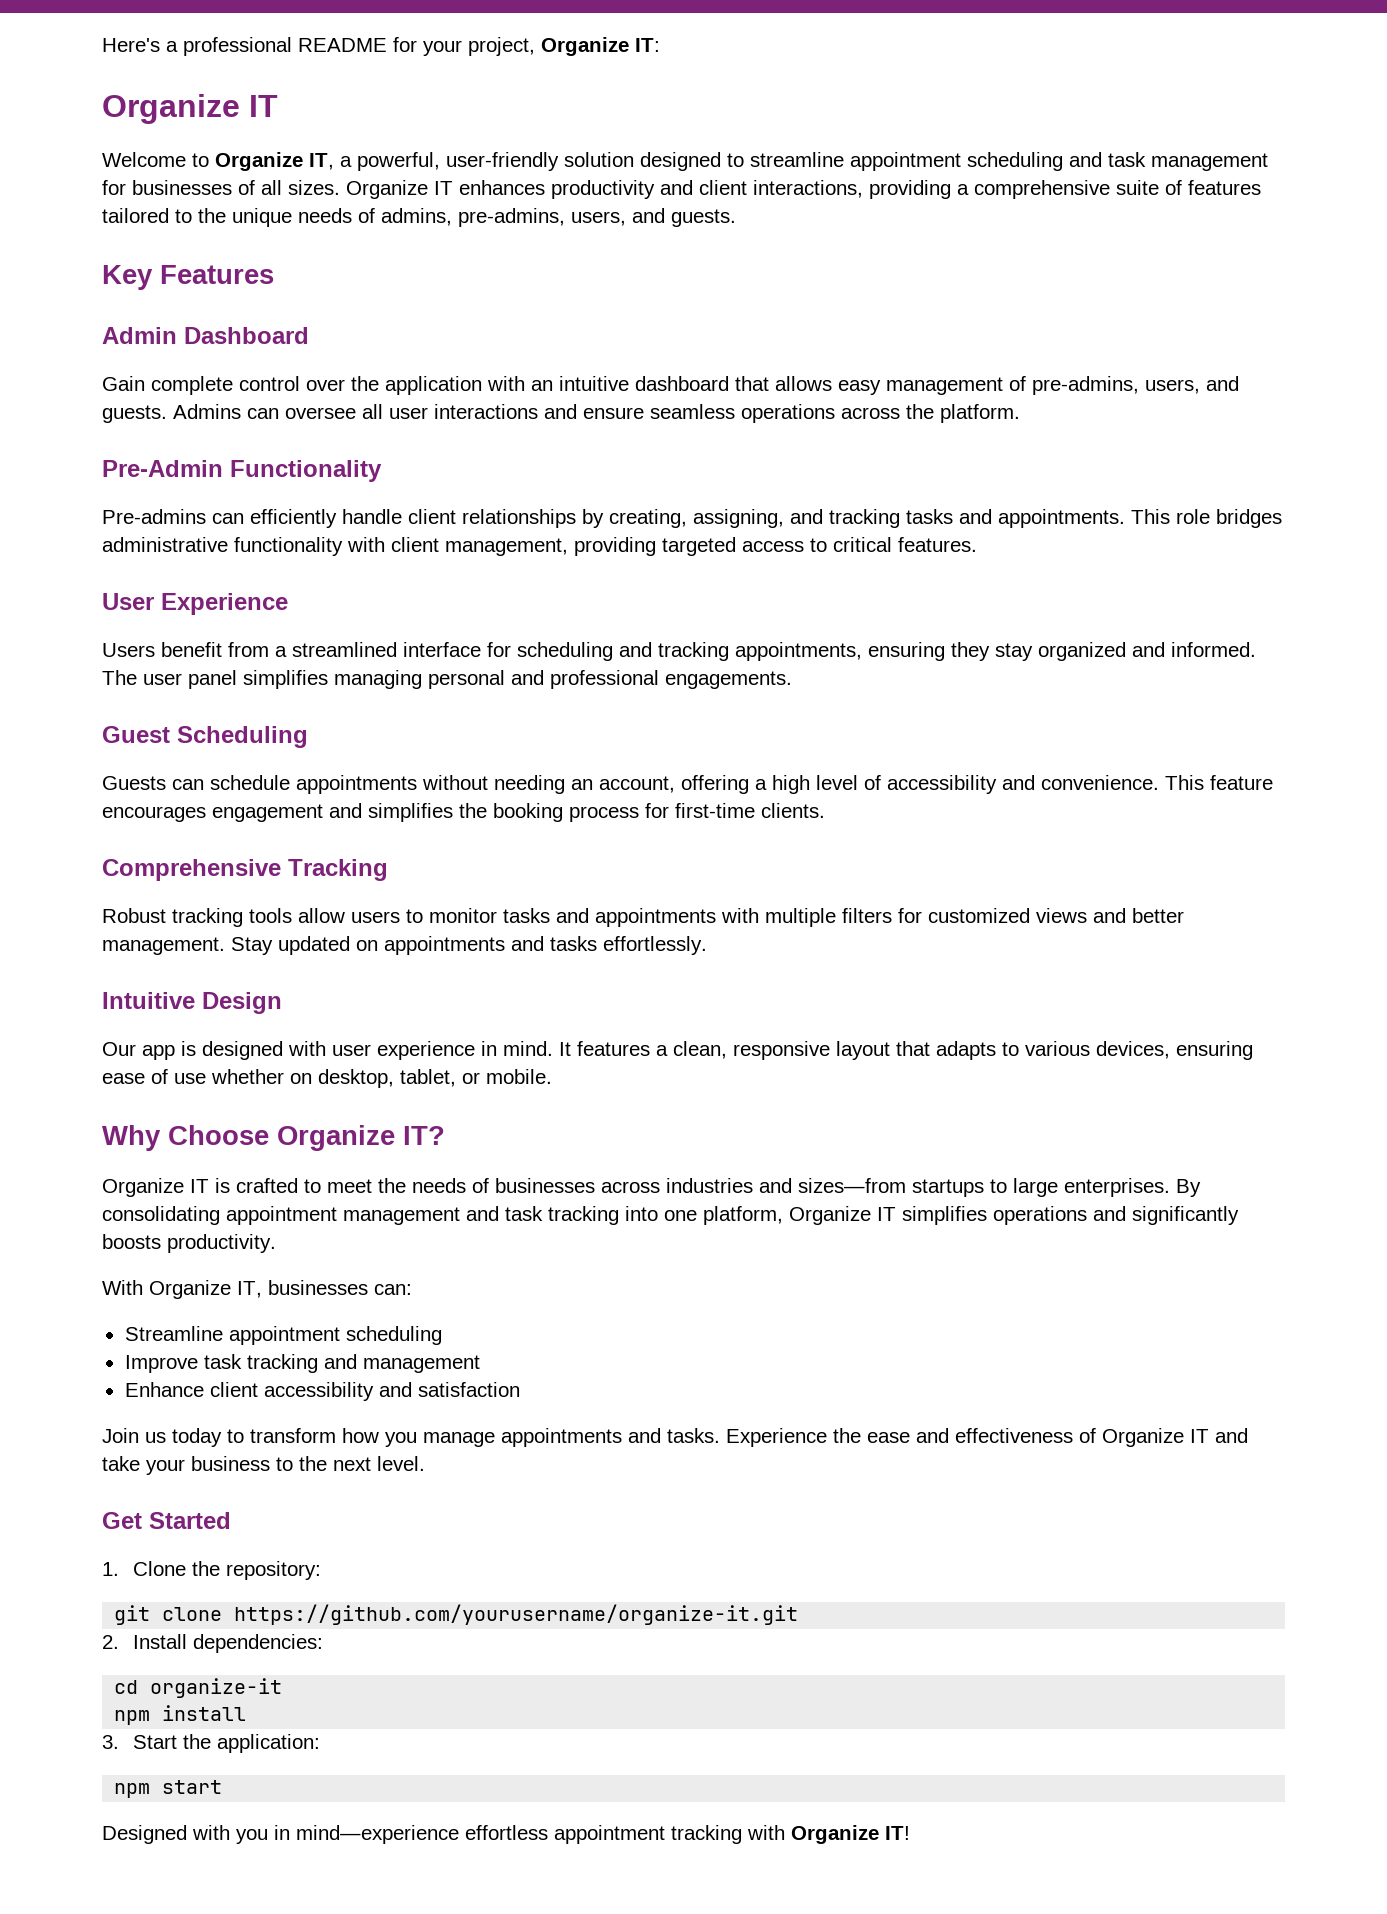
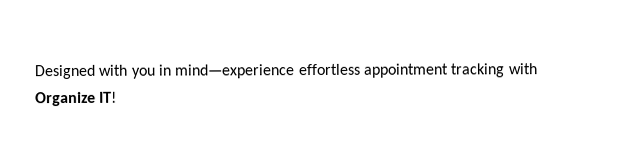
[102,37,660,56] [102,94,278,124] [102,152,1268,171] [102,180,1261,199] [102,208,736,227] [102,265,274,290] [102,327,309,344] [102,376,1239,395] [102,404,1020,423] [102,460,382,482] [102,509,1282,528] [102,537,977,556] [102,593,288,615] [102,642,1256,661] [102,670,792,689] [102,726,308,748] [102,775,1273,794] [102,803,825,822] [102,859,388,881] [102,908,1184,927] [102,936,707,955] [102,992,282,1014] [102,1041,1253,1060] [102,1069,552,1088] [102,1125,445,1151] [102,1178,1201,1197] [102,1206,1239,1225] [102,1234,276,1253] [102,1280,412,1299] [124,1326,442,1345] [124,1354,480,1373] [124,1382,520,1401] [102,1428,1248,1447] [102,1456,425,1475] [102,1512,231,1529] [102,1561,322,1580] [114,1604,799,1625] [102,1634,324,1653] [114,1678,283,1698] [114,1705,247,1725] [102,1734,321,1753] [114,1780,223,1798] Here's a professional README for your project, Organize IT: // Organize IT // Welcome to Organize IT, a powerful, user-friendly solution designed to streamline appointment scheduling and task management for businesses of all sizes. Organize IT enhances productivity and client interactions, providing a comprehensive suite of features tailored to the unique needs of admins, pre-admins, users, and guests. // Key Features // Admin Dashboard // Gain complete control over the application with an intuitive dashboard that allows easy management of pre-admins, users, and guests. Admins can oversee all user interactions and ensure seamless operations across the platform. // Pre-Admin Functionality // Pre-admins can efficiently handle client relationships by creating, assigning, and tracking tasks and appointments. This role bridges administrative functionality with client management, providing targeted access to critical features. // User Experience // Users benefit from a streamlined interface for scheduling and tracking appointments, ensuring they stay organized and informed. The user panel simplifies managing personal and professional engagements. // Guest Scheduling // Guests can schedule appointments without needing an account, offering a high level of accessibility and convenience. This feature encourages engagement and simplifies the booking process for first-time clients. // Comprehensive Tracking // Robust tracking tools allow users to monitor tasks and appointments with multiple filters for customized views and better management. Stay updated on appointments and tasks effortlessly. // Intuitive Design // Our app is designed with user experience in mind. It features a clean, responsive layout that adapts to various devices, ensuring ease of use whether on desktop, tablet, or mobile. // Why Choose Organize IT? // Organize IT is crafted to meet the needs of businesses across industries and sizes—from startups to large enterprises. By consolidating appointment management and task tracking into one platform, Organize IT simplifies operations and significantly boosts productivity. // With Organize IT, businesses can: // Streamline appointment scheduling // Improve task tracking and management // Enhance client accessibility and satisfaction // Join us today to transform how you manage appointments and tasks. Experience the ease and effectiveness of Organize IT and take your business to the next level. // Get Started // 1. Clone the repository: // git clone https://github.com/yourusername/organize-it.git // 2. Install dependencies: // cd organize-it // npm install // 3. Start the application: // npm start // -> (34, 72) none

